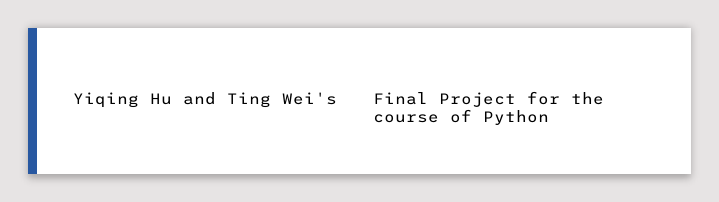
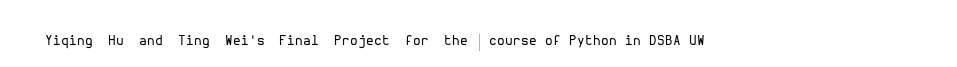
(549, 117) none -> [625,35,705,45] in DSBA UW

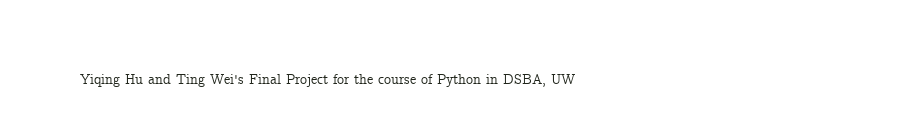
[649,35,681,45] DSBA -> [502,74,546,87] DSBA,

